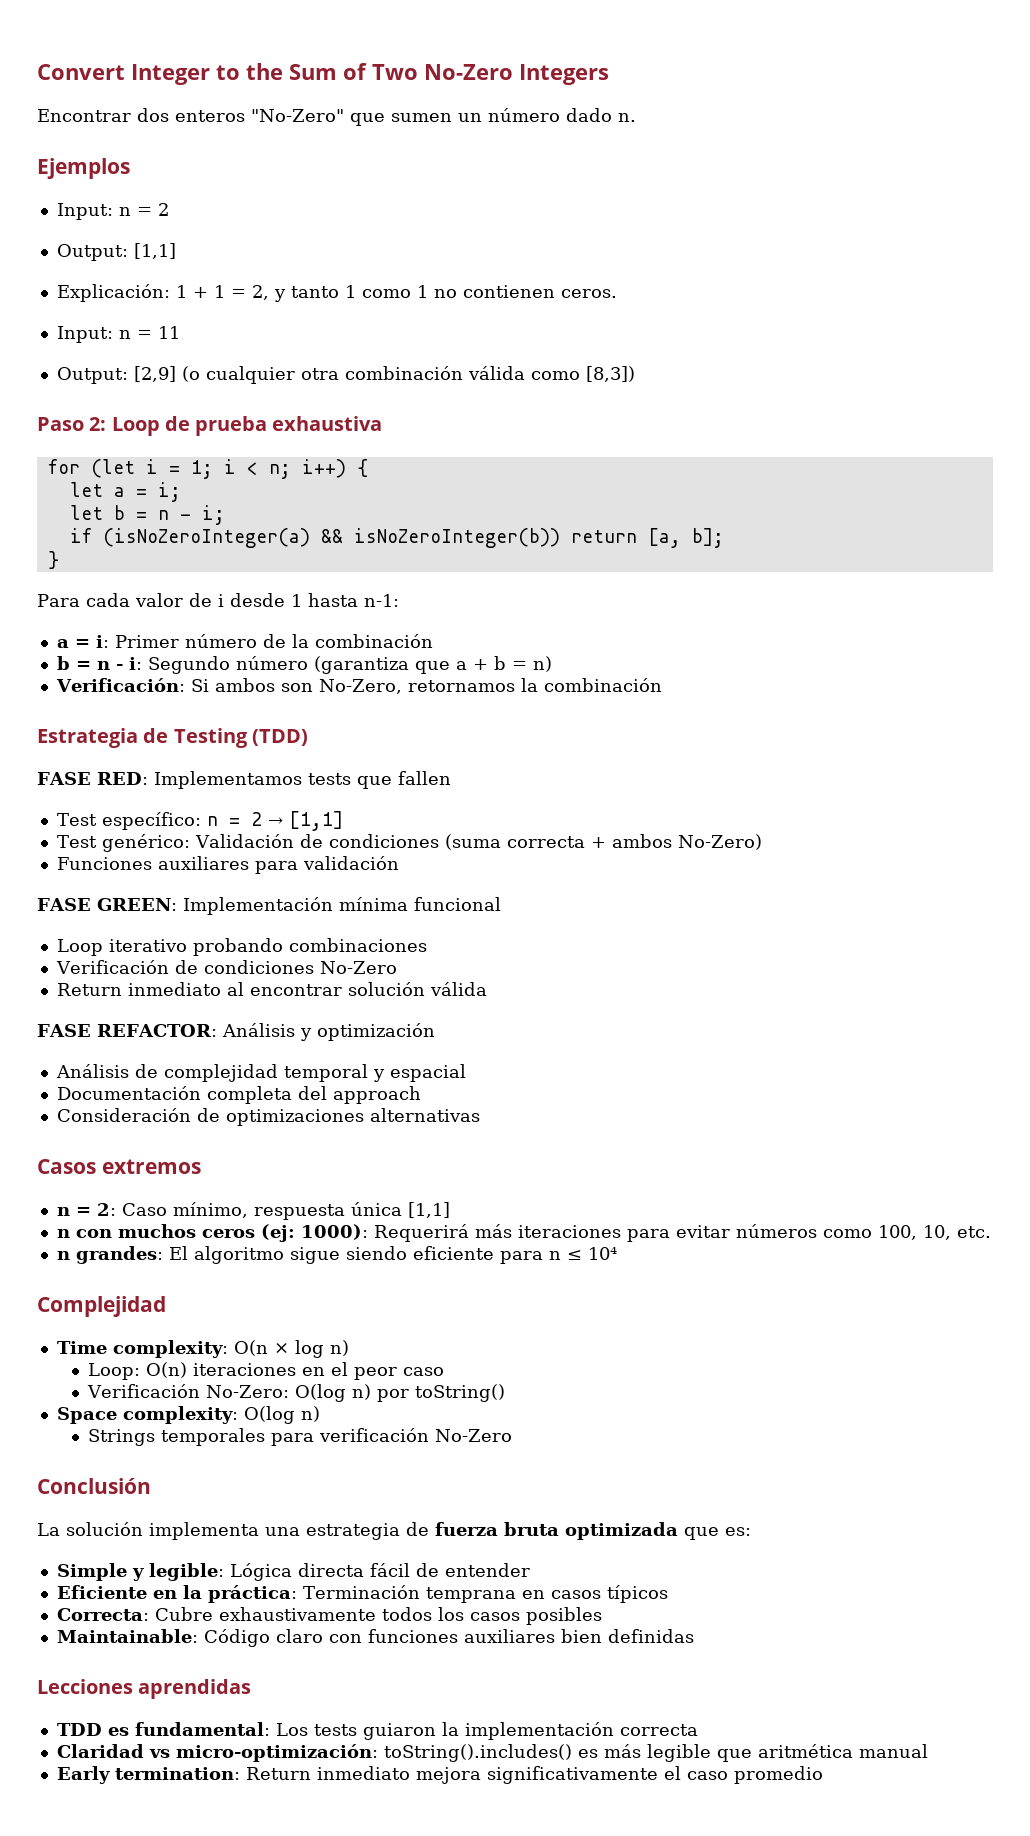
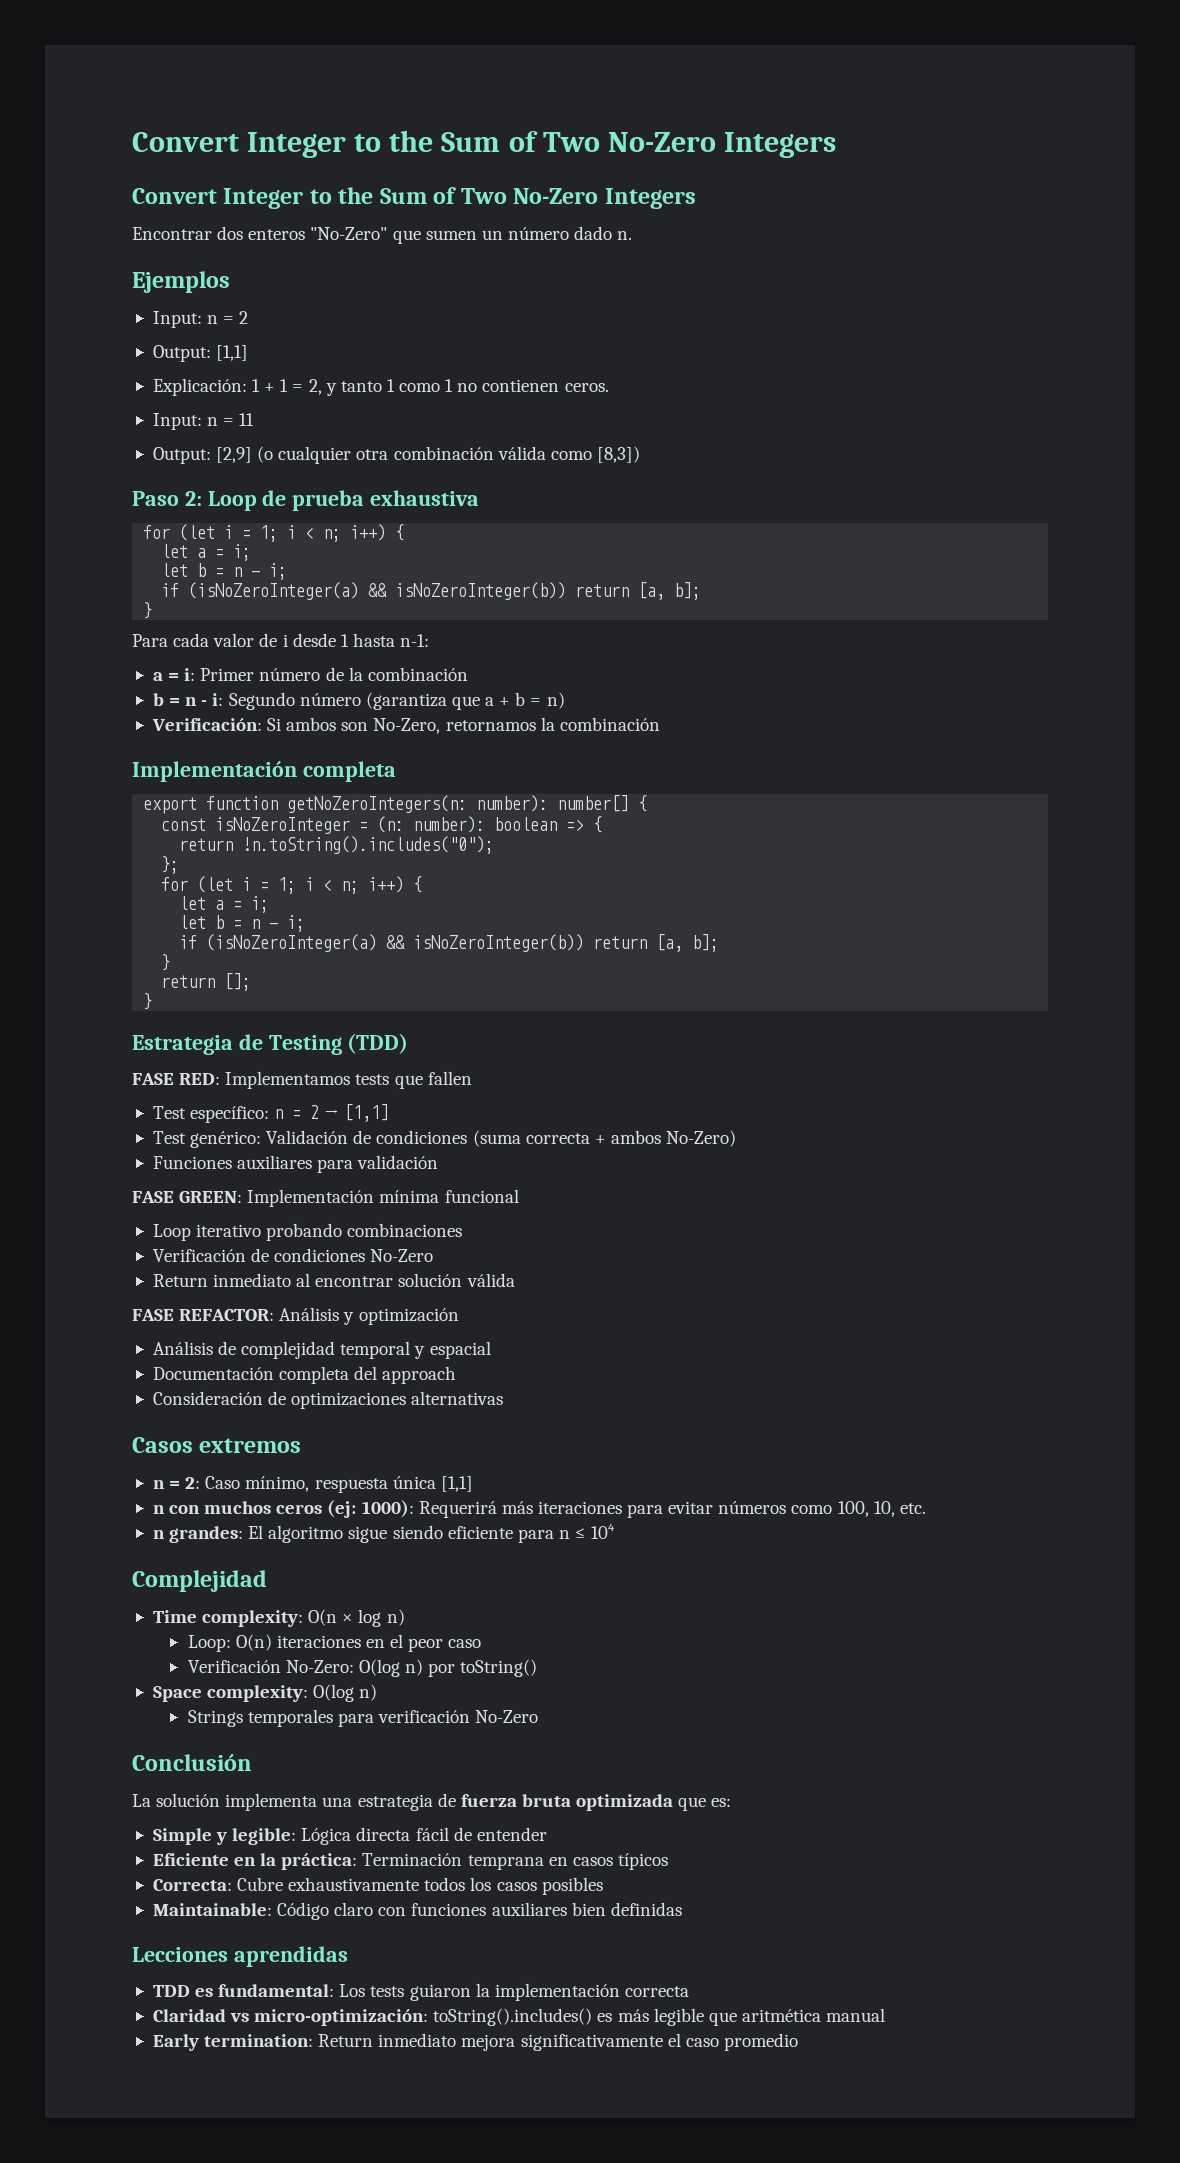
[37,63,609,85] Convert Integer to the Sum of Two No-Zero Integers -> [132,130,836,158] [132,187,696,209] Convert Integer to the Sum of Two No-Zero Integers // Convert Integer to the Sum of Two No-Zero Integers
(662, 685) none -> [132,761,396,782] [143,795,648,814] [161,816,603,834] [179,836,495,854] [161,856,180,874] [161,876,423,894] [179,896,270,913] [179,915,306,932] [179,934,720,952] [161,954,171,971] [161,973,252,991] [143,993,153,1010] // Implementación completa // export function getNoZeroIntegers(n: number): number[] { // const isNoZeroInteger = (n: number): boolean => { // return !n.toString().includes("0"); // }; // for (let i = 1; i < n; i++) { // let a = i; // let b = n - i; // if (isNoZeroInteger(a) && isNoZeroInteger(b)) return [a, b]; // } // return []; // }

